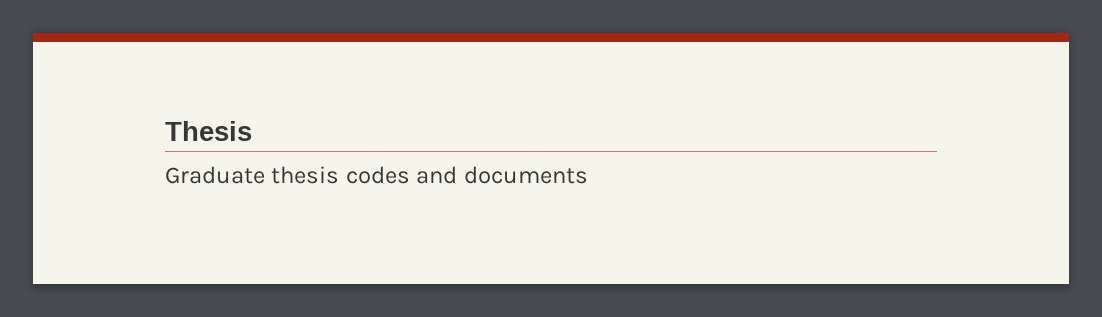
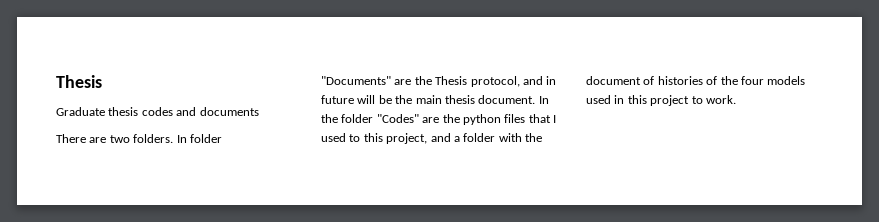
(588, 175) none -> [56,134,222,143] [321,76,557,87] [321,95,549,104] [321,114,556,125] [321,133,542,144] [586,76,806,85] [586,95,736,106] // There are two folders. In folder "Documents" are the Thesis protocol, and in future will be the main thesis document. In the folder "Codes" are the python files that I used to this project, and a folder with the document of histories of the four models used in this project to work.

